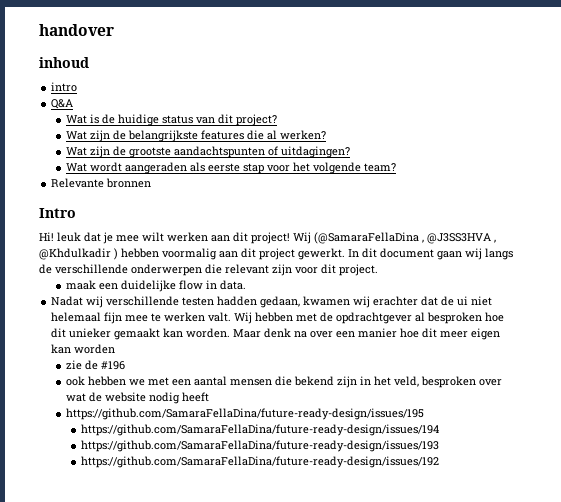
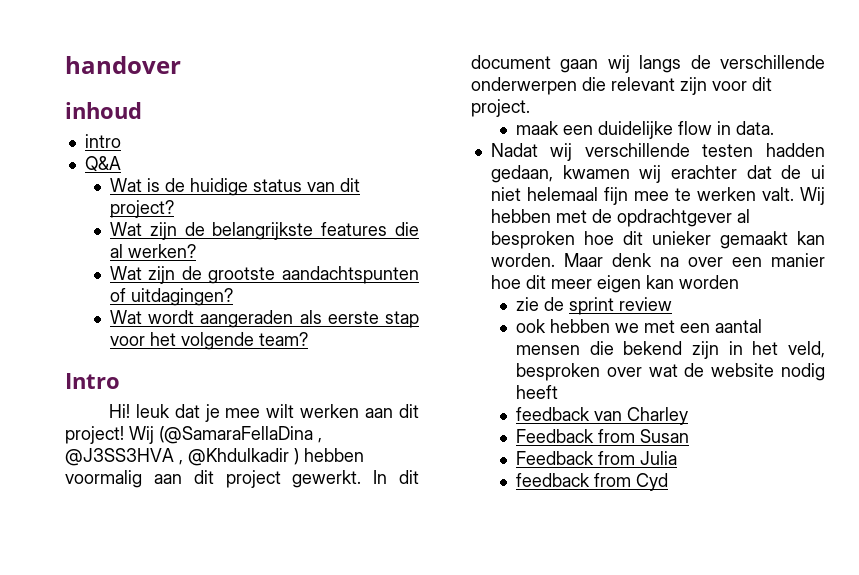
[51,178,152,188] // Relevante bronnen -> (308, 339) none
[101,361,126,370] #196 -> [568,297,672,315] sprint review
[66,408,425,420] [81,424,440,436] [81,440,440,452] [81,456,440,468] https://github.com/SamaraFellaDina/future-ready-design/issues/195 // https://github.com/SamaraFellaDina/future-ready-design/issues/194 // https://github.com/SamaraFellaDina/future-ready-design/issues/193 // https://github.com/SamaraFellaDina/future-ready-design/issues/192 -> [515,407,688,425] [515,429,689,443] [515,451,677,465] [515,473,668,491] feedback van Charley // Feedback from Susan // Feedback from Julia // feedback from Cyd

